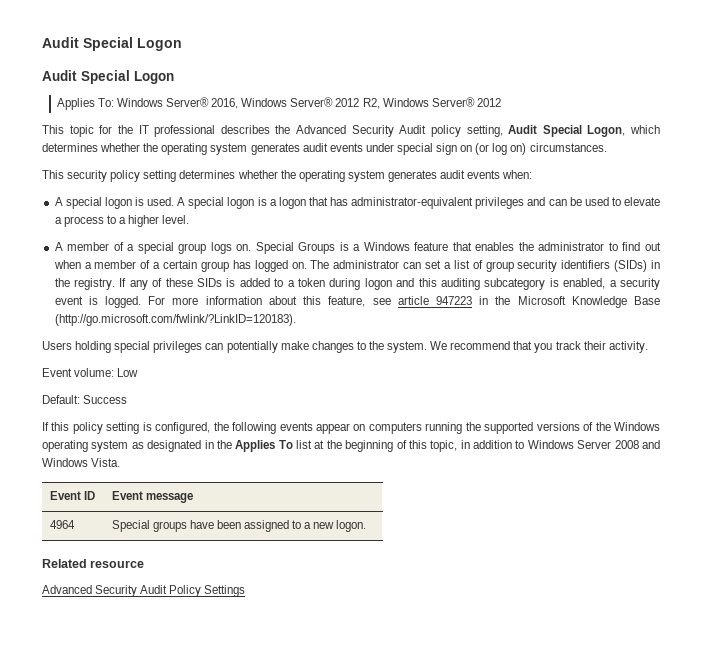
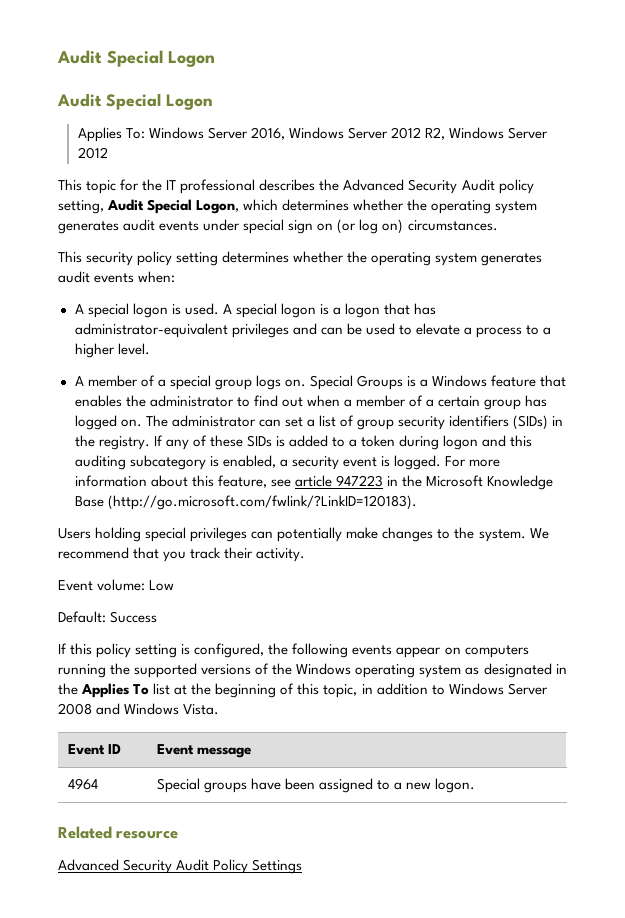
[165,97,209,107] Server® -> [207,127,248,139] Server
[290,97,334,107] Server® -> [347,127,388,139] Server
[431,97,475,107] Server® -> [508,127,549,139] Server

